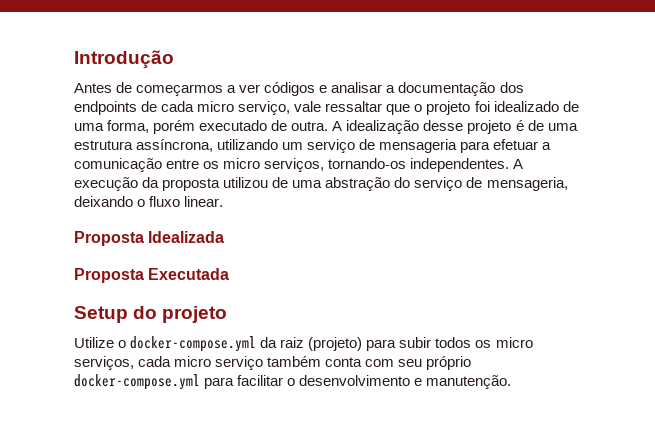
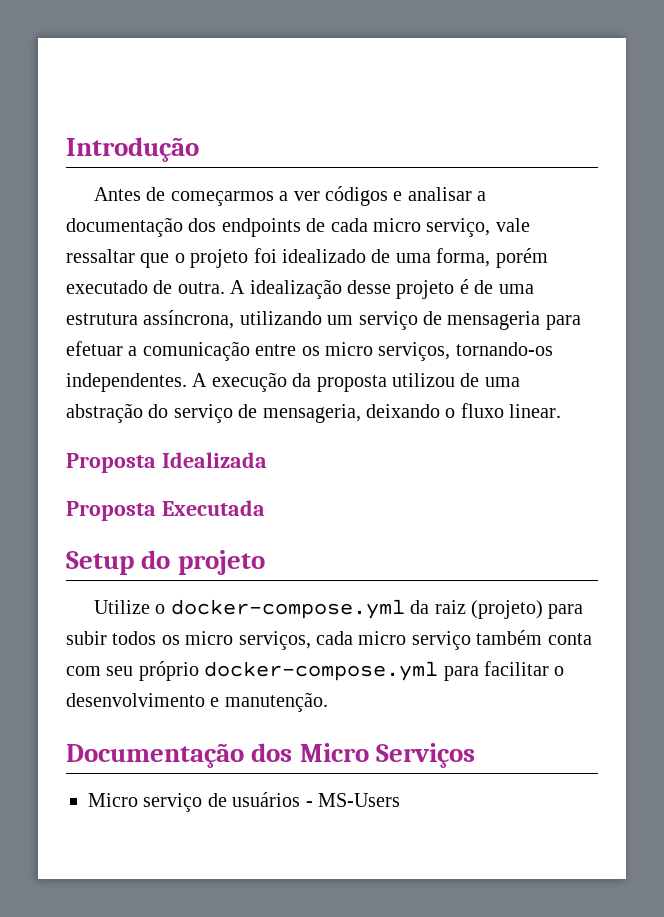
(512, 382) none -> [66,743,475,768] [88,792,400,812] // Documentação dos Micro Serviços // Micro serviço de usuários - MS-Users

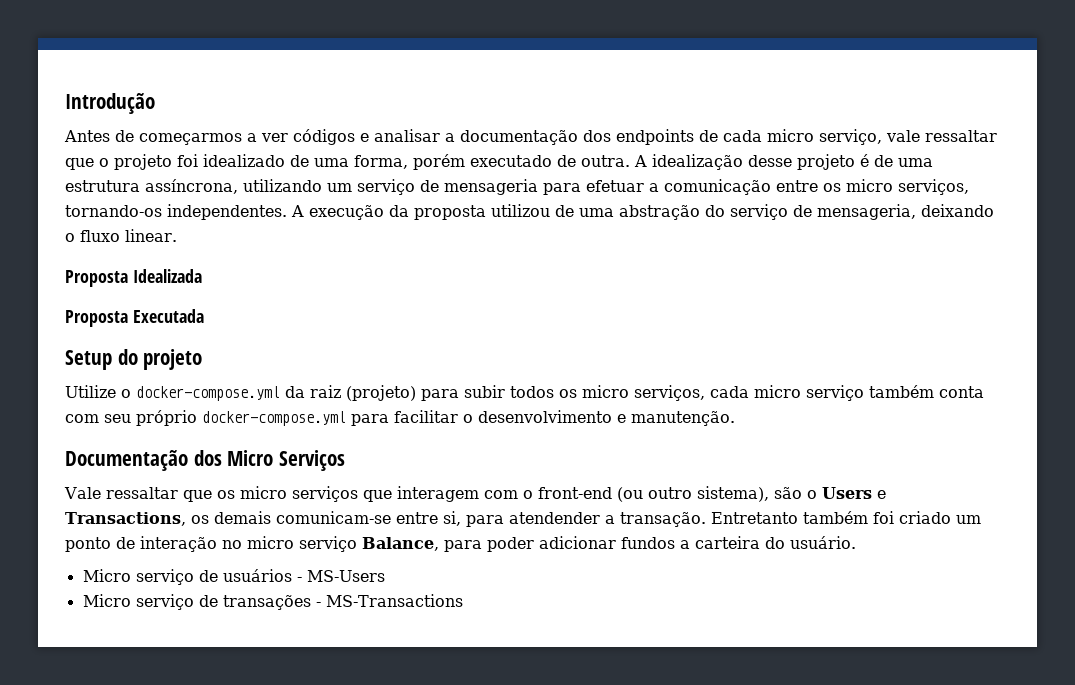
(475, 755) none -> [64,486,886,502] [65,511,981,527] [65,536,856,552] // Vale ressaltar que os micro serviços que interagem com o front-end (ou outro sistema), são o Users e Transactions, os demais comunicam-se entre si, para atendender a transação. Entretanto também foi criado um ponto de interação no micro serviço Balance, para poder adicionar fundos a carteira do usuário.
(400, 800) none -> [82,594,463,610] // Micro serviço de transações - MS-Transactions

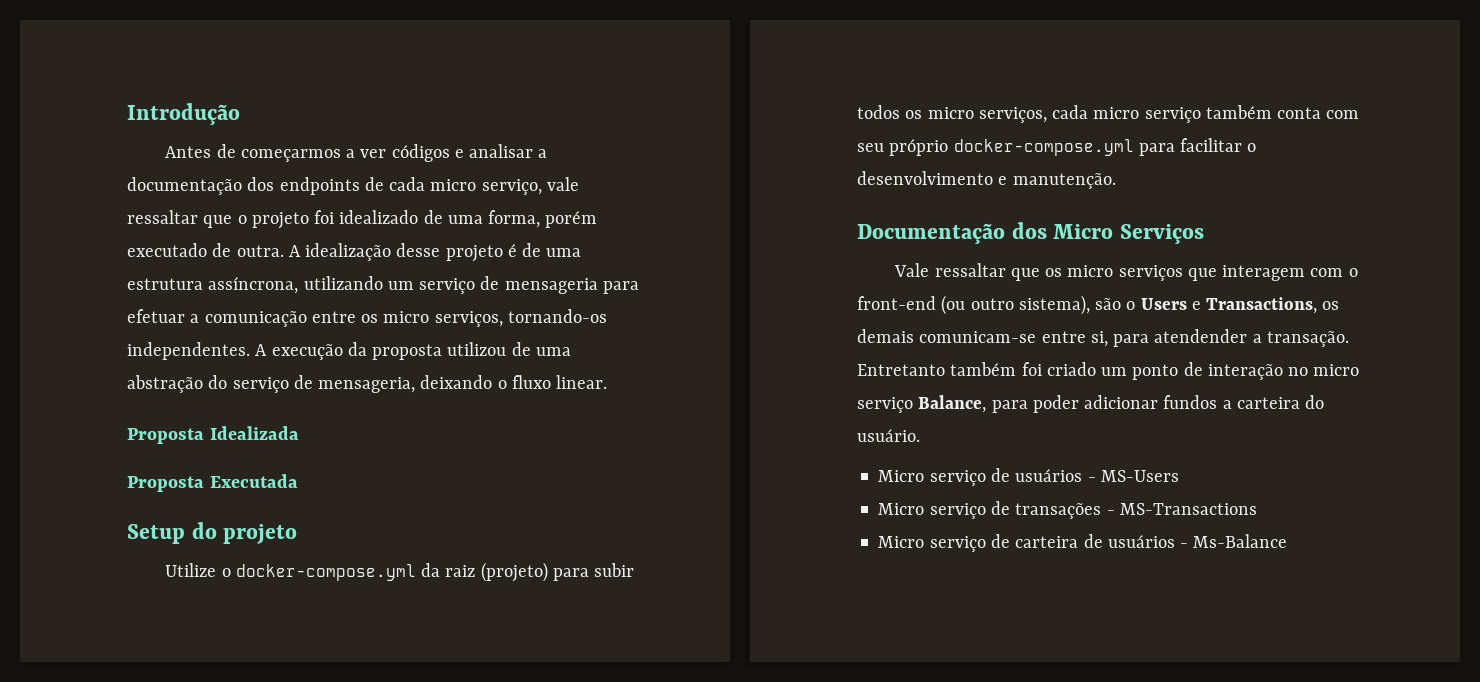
(463, 600) none -> [878,534,1288,552] // Micro serviço de carteira de usuários - Ms-Balance

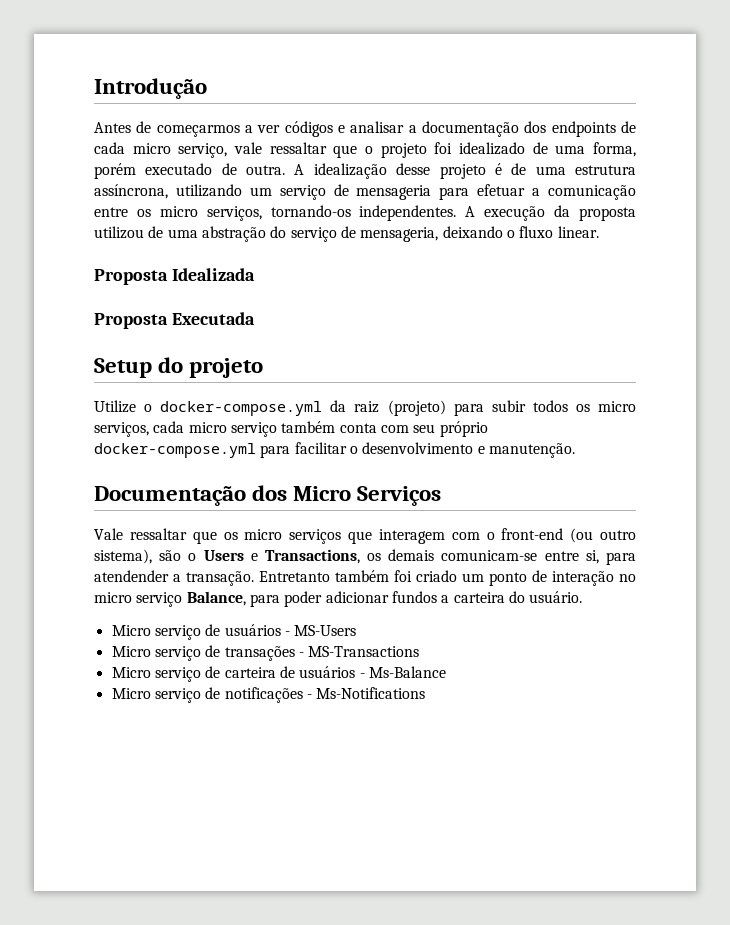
(1288, 541) none -> [111,687,426,703] // Micro serviço de notificações - Ms-Notifications

